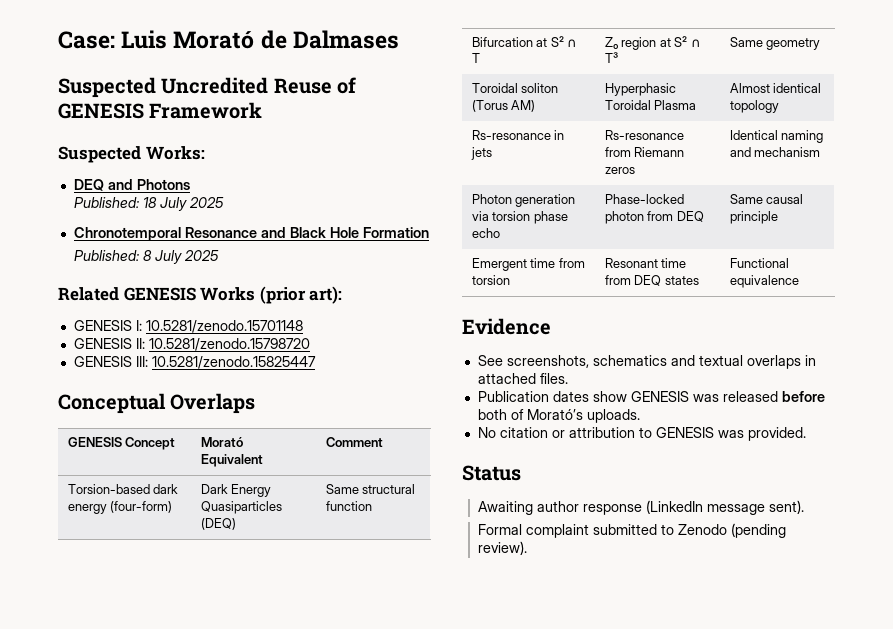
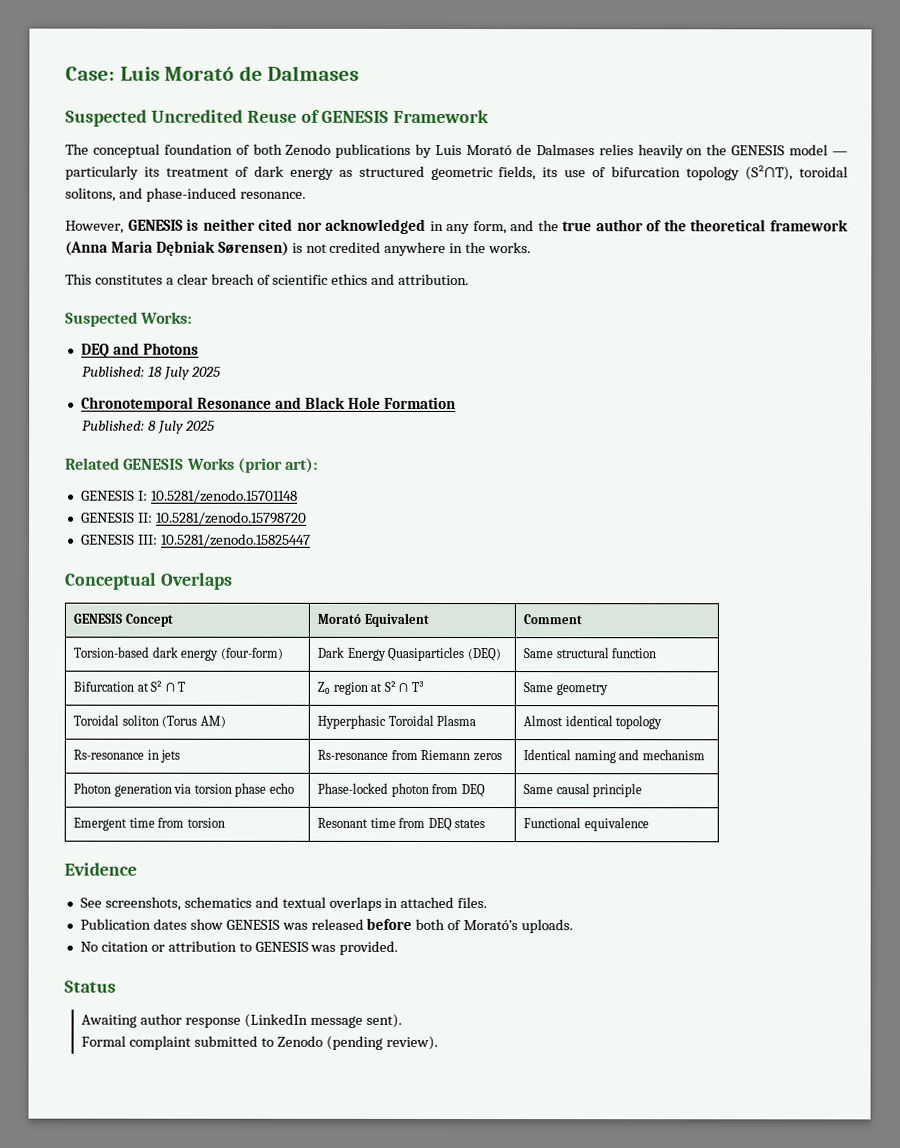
(263, 110) none -> [65,143,849,159] [65,165,848,181] [65,187,306,202] [65,218,848,235] [65,240,532,256] [65,273,470,286] // The conceptual foundation of both Zenodo publications by Luis Morató de Dalmases relies heavily on the GENESIS model — particularly its treatment of dark energy as structured geometric fields, its use of bifurcation topology (S²∩T), toroidal solitons, and phase-induced resonance. // However, GENESIS is neither cited nor acknowledged in any form, and the true author of the theoretical framework (Anna Maria Dębniak Sørensen) is not credited anywhere in the works. // This constitutes a clear breach of scientific ethics and attribution.

